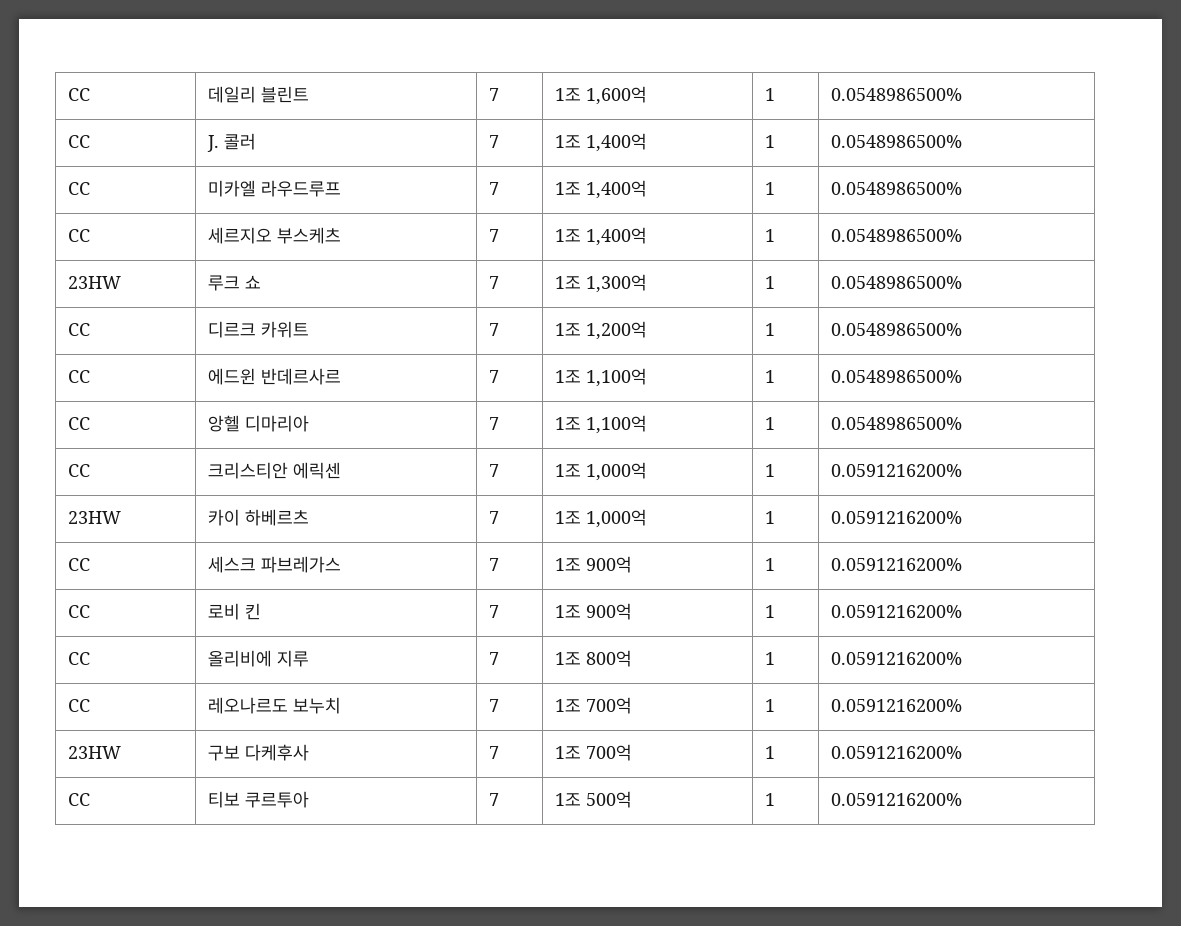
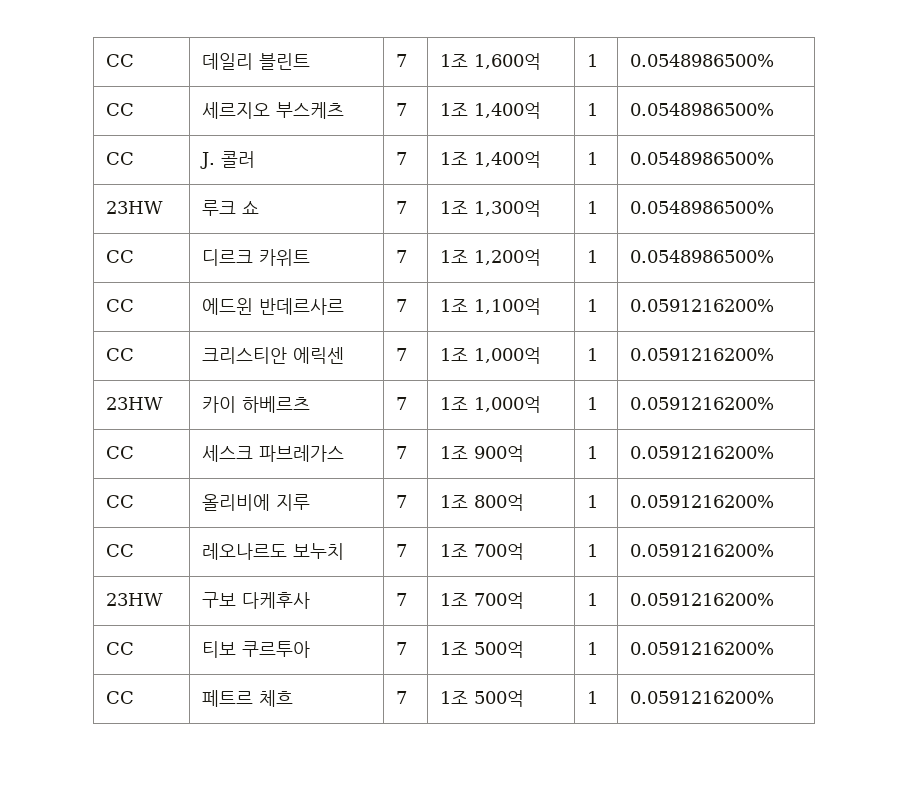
[207,133,257,152] [489,135,500,148] [555,133,648,152] [765,135,776,148] [831,135,963,148] [68,182,91,195] [208,180,342,197] [489,182,500,195] [555,180,648,199] [765,182,776,195] [831,182,963,195] [68,229,91,242] [208,227,342,244] J. 콜러 | 7 | 1조 1,400억 | 1 | 0.0548986500% // CC | 미카엘 라우드루프 | 7 | 1조 1,400억 | 1 | 0.0548986500% // CC | 세르지오 부스케츠 -> [202,102,345,119] [396,103,408,116] [440,102,542,119] [587,103,599,116] [630,103,775,116] [106,152,135,165] [200,151,256,169] 세르지오 부스케츠 | 7 | 1조 1,400억 | 1 | 0.0548986500% // CC | J. 콜러
[831,370,963,383] [68,417,91,430] [208,415,310,432] [489,417,500,430] [555,415,648,434] [765,417,776,430] [831,417,963,430] 0.0548986500% // CC | 앙헬 디마리아 | 7 | 1조 1,100억 | 1 | 0.0548986500% -> [630,299,775,312] 0.0591216200%
[68,605,91,618] [208,603,262,620] [489,605,500,618] [555,603,633,620] [765,605,776,618] [831,605,963,618] // CC | 로비 킨 | 7 | 1조 900억 | 1 | 0.0591216200% -> (775, 452) none
(963, 799) none -> [106,691,135,704] [202,690,294,707] [396,691,408,704] [440,690,525,707] [587,691,599,704] [630,691,775,704] // CC | 페트르 체흐 | 7 | 1조 500억 | 1 | 0.0591216200%

